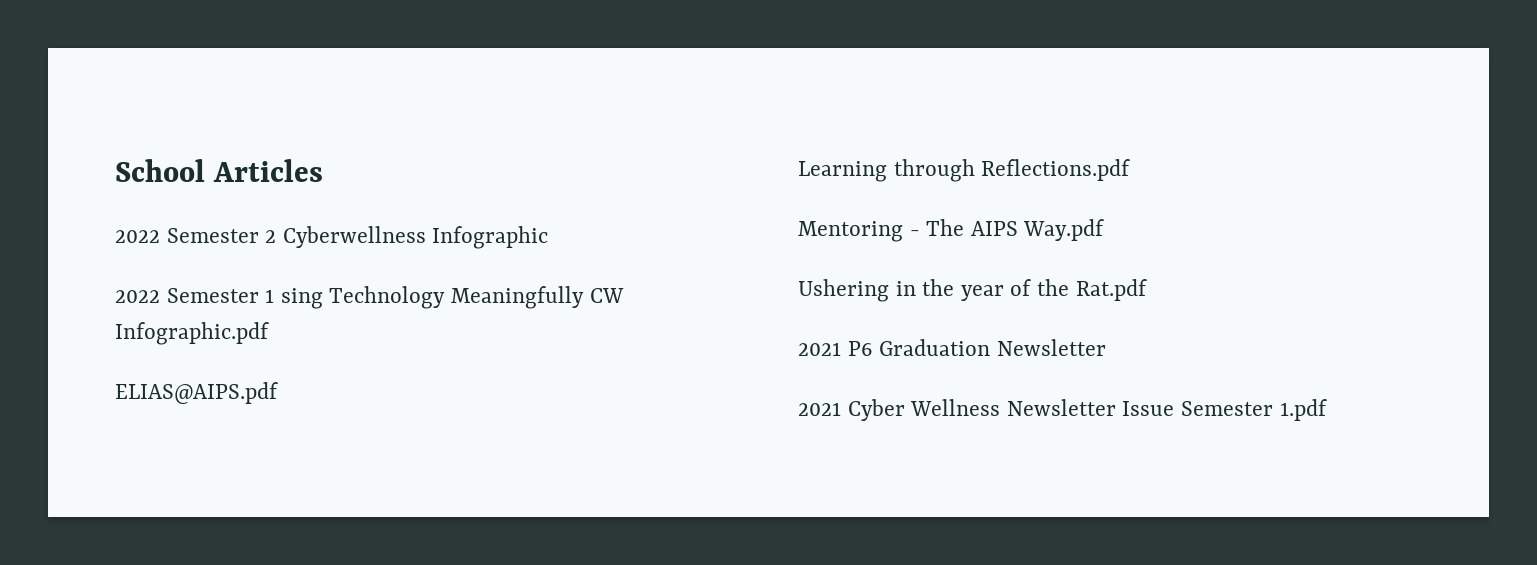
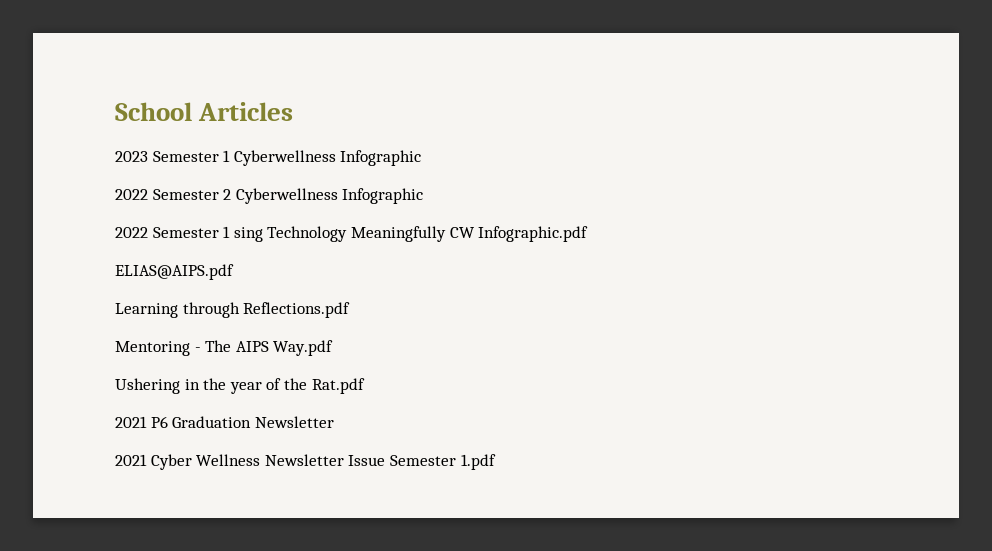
(324, 170) none -> [115,150,422,166] // 2023 Semester 1 Cyberwellness Infographic

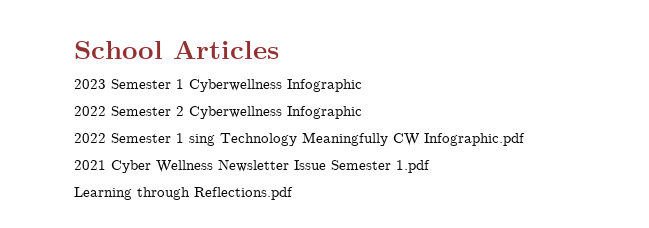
[115,264,234,280] [115,302,351,318] [115,340,334,356] [115,378,365,394] [115,416,334,428] // ELIAS@AIPS.pdf // Learning through Reflections.pdf // Mentoring - The AIPS Way.pdf // Ushering in the year of the Rat.pdf // 2021 P6 Graduation Newsletter -> (525, 139) none
(496, 462) none -> [74,187,293,200] // Learning through Reflections.pdf

